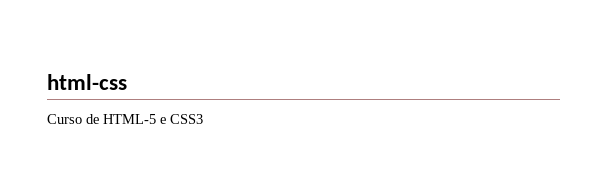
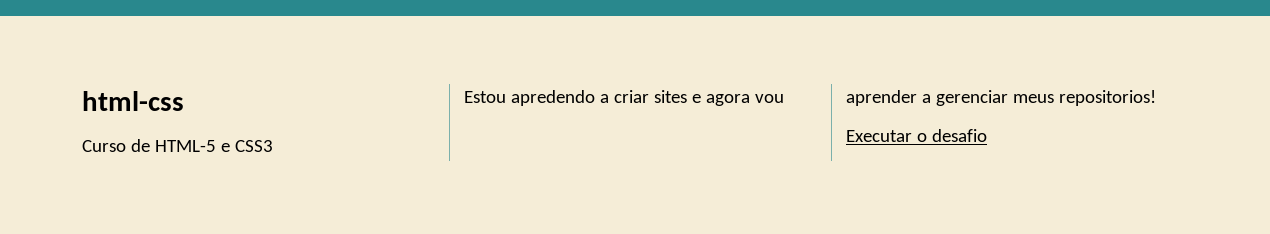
(203, 119) none -> [464,90,1156,106] [846,129,987,142] // Estou apredendo a criar sites e agora vou aprender a gerenciar meus repositorios! // Executar o desafio

